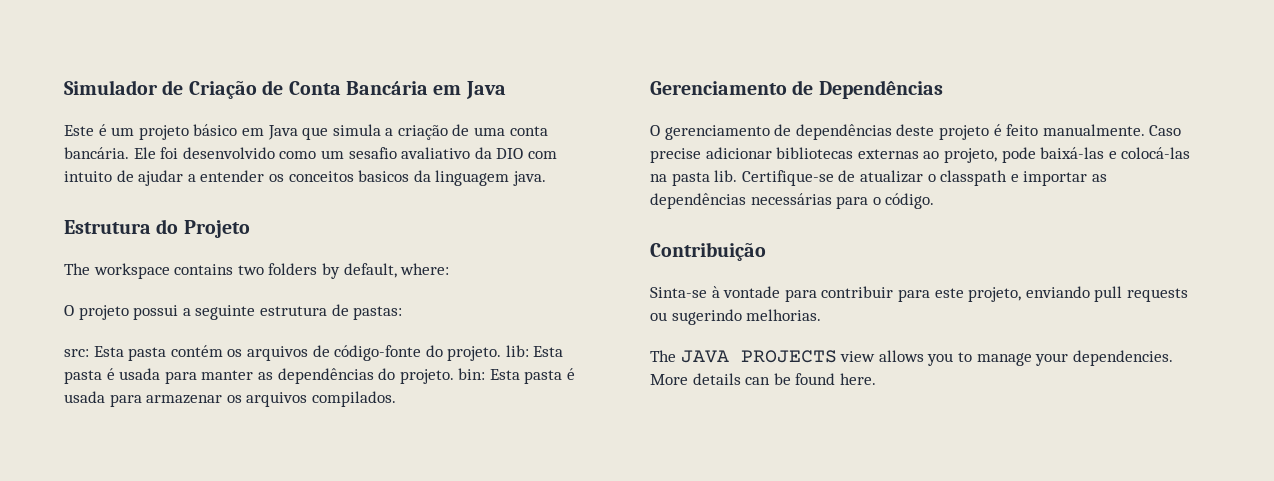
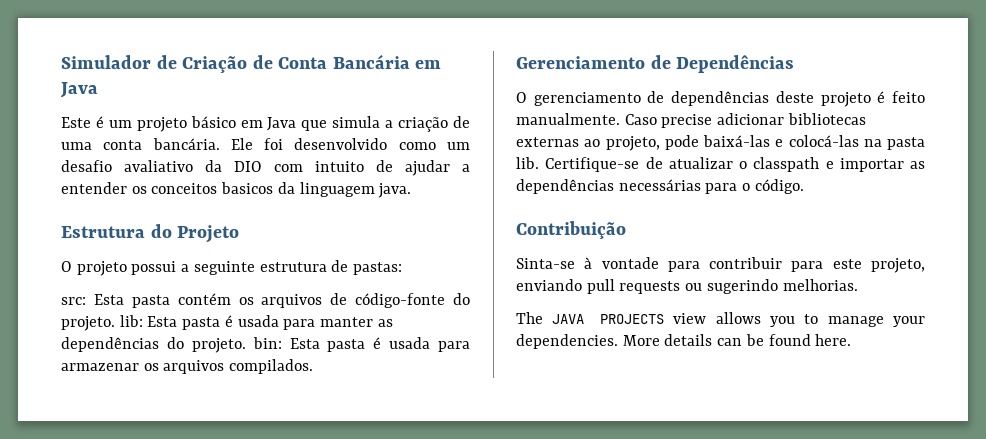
[348,147,397,159] sesafio -> [61,160,112,172] desafio
[64,263,450,279] // The workspace contains two folders by default, where: -> (240, 234) none

